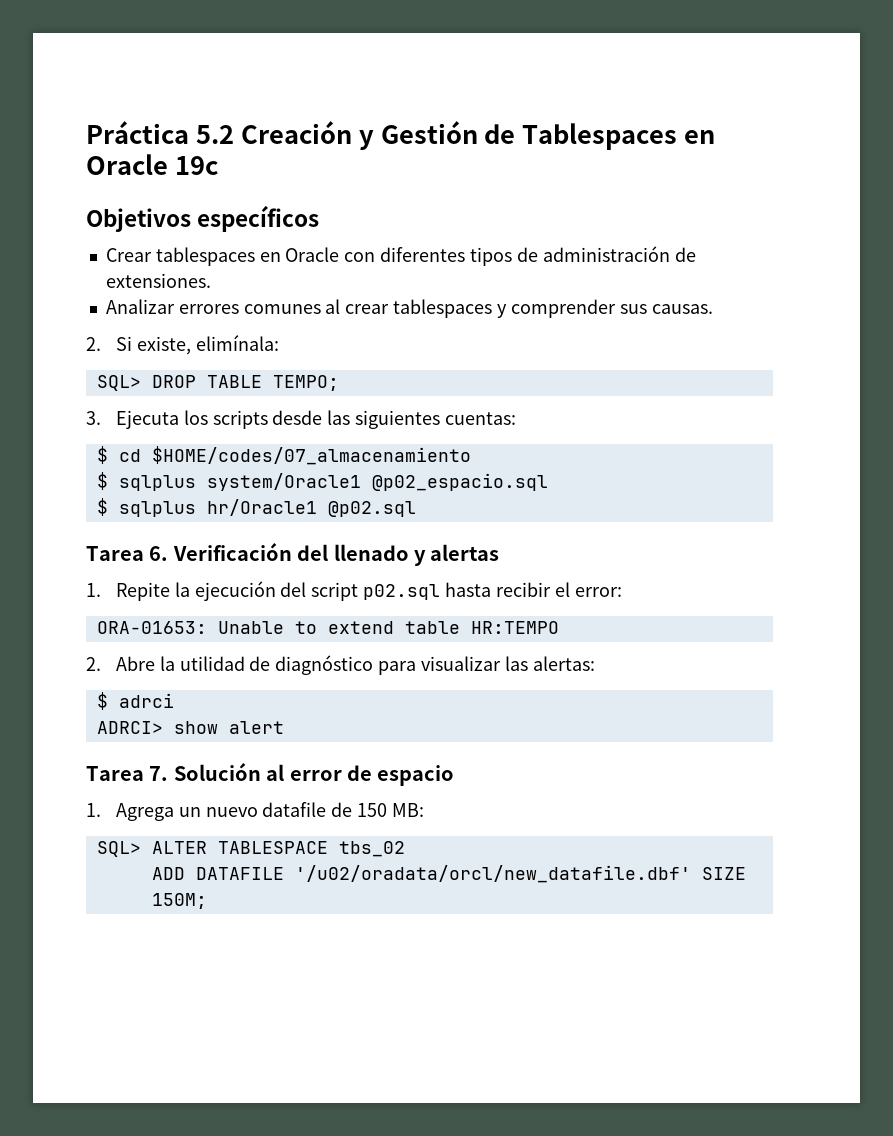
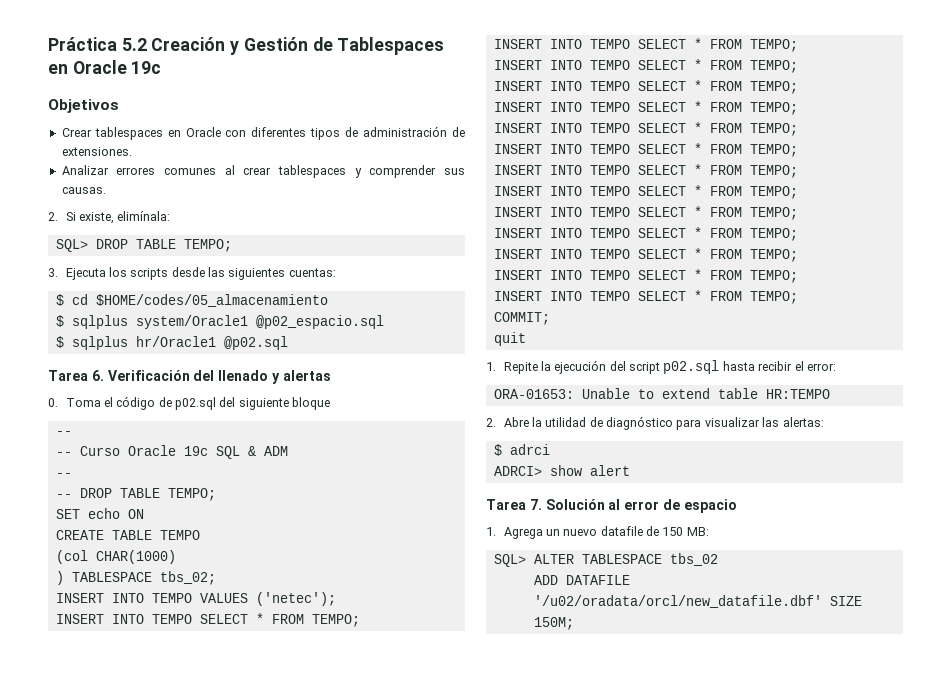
[197,205,320,232] específicos -> (119, 106) none
[151,446,471,465] $HOME/codes/07_almacenamiento -> [95,294,328,307] $HOME/codes/05_almacenamiento
(500, 552) none -> [48,396,331,410] [55,431,72,435] [55,445,288,459] [55,473,72,477] [55,488,216,501] [55,508,144,519] [55,530,200,540] [55,550,176,564] [55,571,216,585] [55,592,336,606] [55,613,360,627] [493,38,798,52] [493,59,798,73] [493,80,798,94] [493,101,798,115] [493,122,798,136] [493,143,798,157] [493,164,798,178] [493,185,798,199] [493,206,798,220] [493,227,798,241] [493,248,798,262] [493,269,798,283] [493,290,798,304] [493,312,550,325] [493,332,526,346] // 0. Toma el código de p02.sql del siguiente bloque // -- // -- Curso Oracle 19c SQL & ADM // -- // -- DROP TABLE TEMPO; // SET echo ON // CREATE TABLE TEMPO // (col CHAR(1000) // ) TABLESPACE tbs_02; // INSERT INTO TEMPO VALUES ('netec'); // INSERT INTO TEMPO SELECT * FROM TEMPO; // INSERT INTO TEMPO SELECT * FROM TEMPO; // INSERT INTO TEMPO SELECT * FROM TEMPO; // INSERT INTO TEMPO SELECT * FROM TEMPO; // INSERT INTO TEMPO SELECT * FROM TEMPO; // INSERT INTO TEMPO SELECT * FROM TEMPO; // INSERT INTO TEMPO SELECT * FROM TEMPO; // INSERT INTO TEMPO SELECT * FROM TEMPO; // INSERT INTO TEMPO SELECT * FROM TEMPO; // INSERT INTO TEMPO SELECT * FROM TEMPO; // INSERT INTO TEMPO SELECT * FROM TEMPO; // INSERT INTO TEMPO SELECT * FROM TEMPO; // INSERT INTO TEMPO SELECT * FROM TEMPO; // INSERT INTO TEMPO SELECT * FROM TEMPO; // COMMIT; // quit

